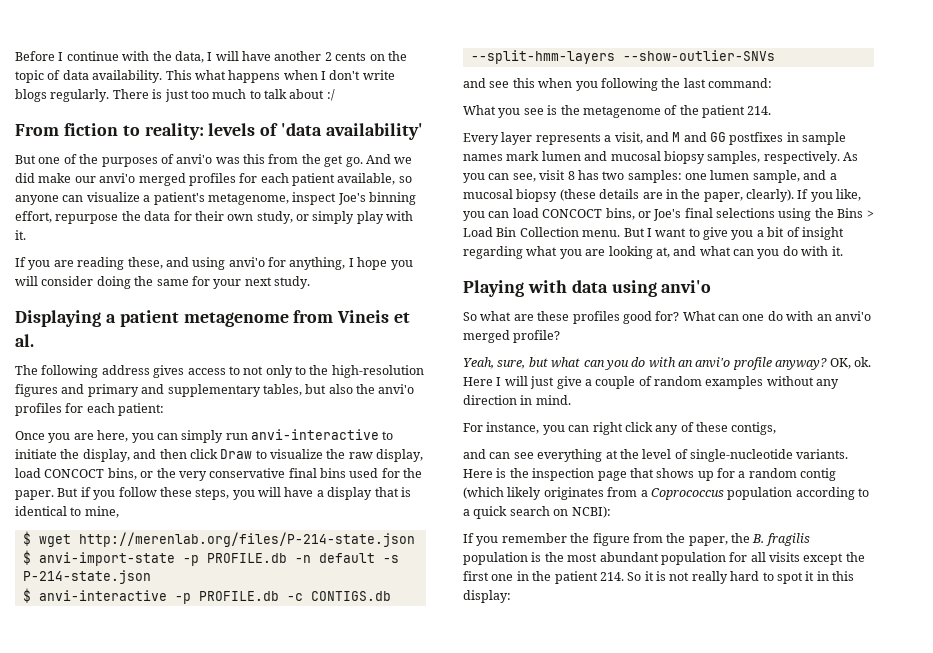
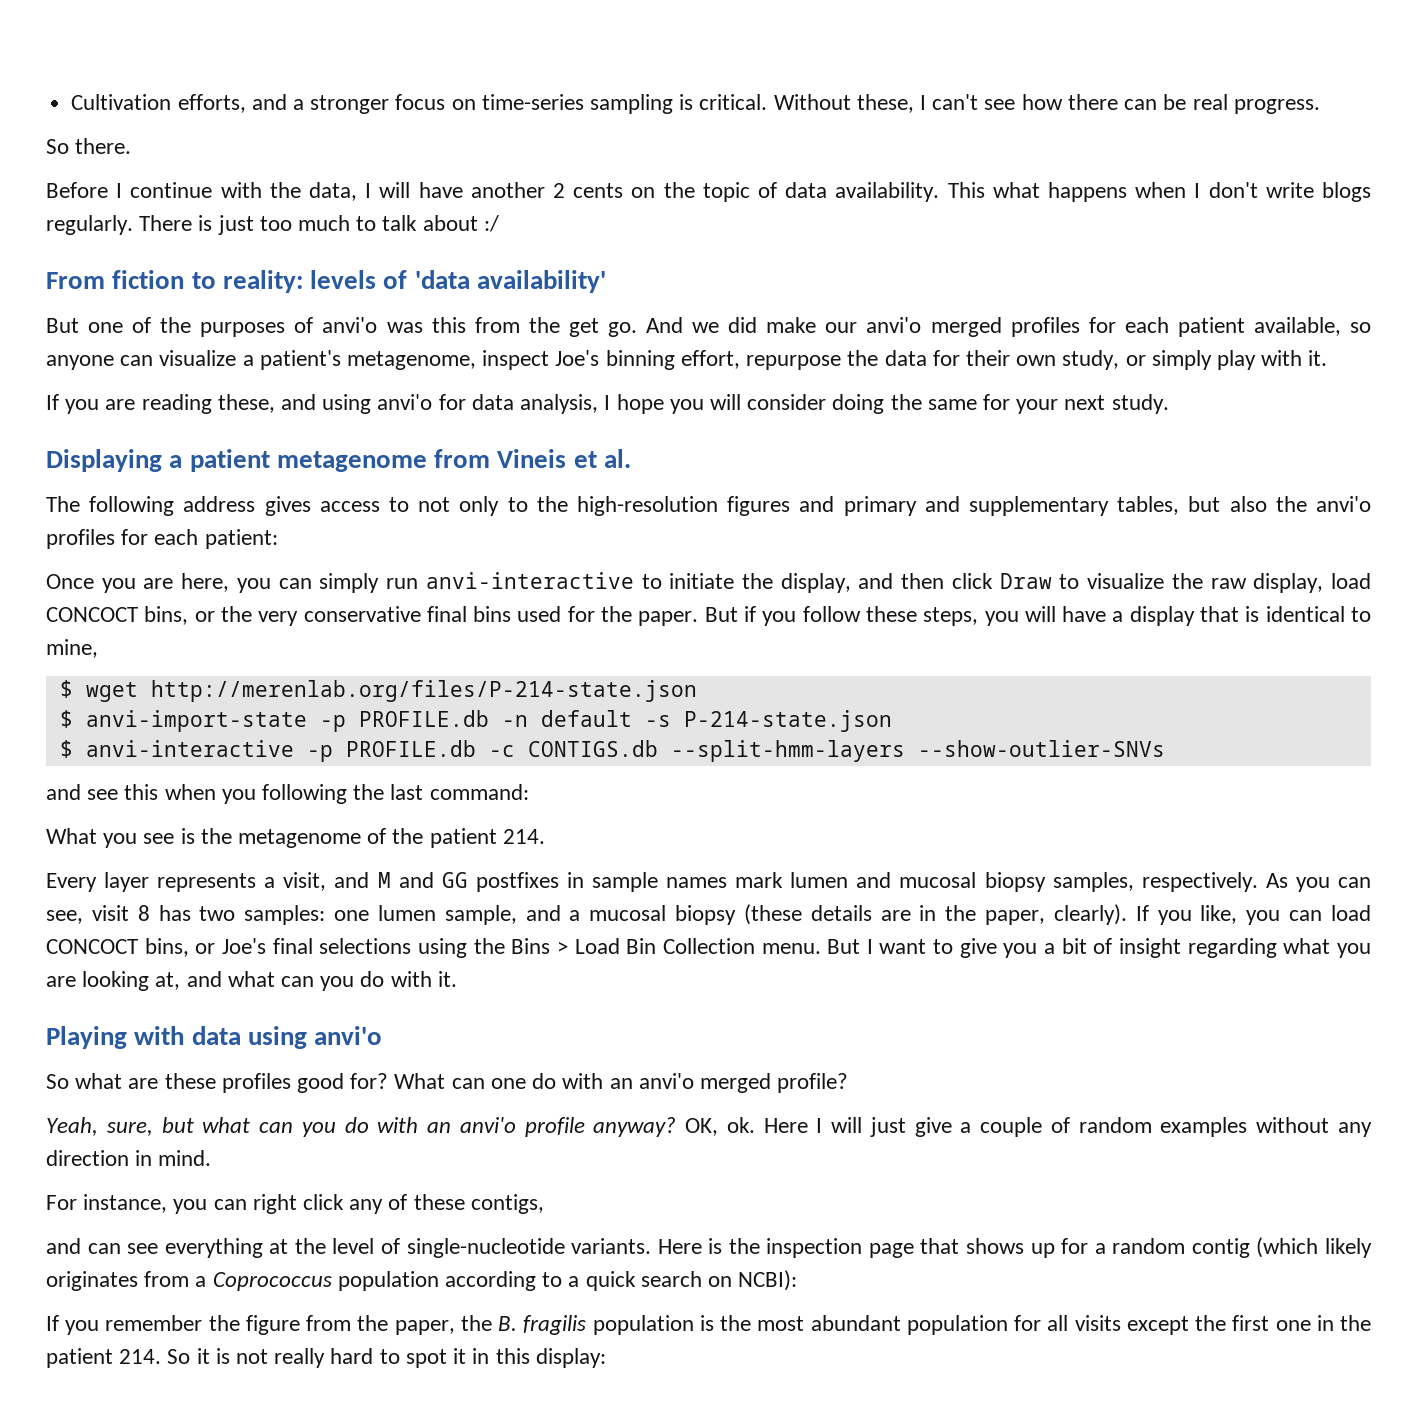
(15, 56) none -> [71,94,1320,114] [46,138,132,154] Cultivation efforts, and a stronger focus on time-series sampling is critical. Without these, I can't see how there can be real progress. // So there. //
[289,257,346,270] anything, -> [471,394,599,414] data analysis,

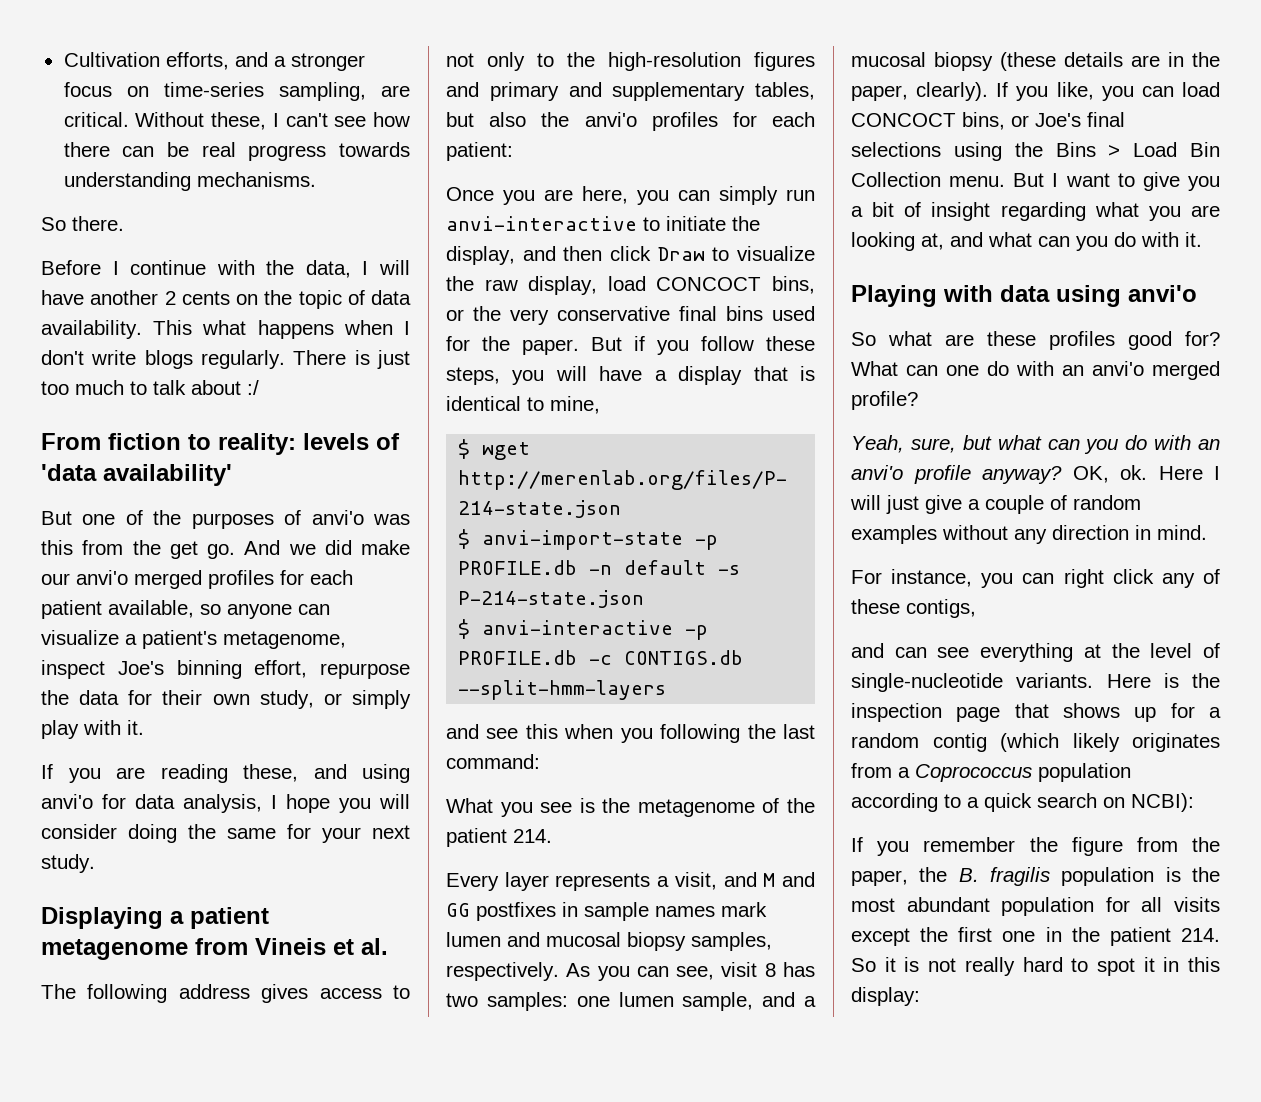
[589,94,694,114] sampling is -> [278,82,410,101] sampling, are
[1233,99,1320,114] progress. -> [248,142,410,161] [63,172,316,191] progress towards understanding mechanisms.
[917,740,1165,757] --show-outlier-SNVs -> (667, 690) none

